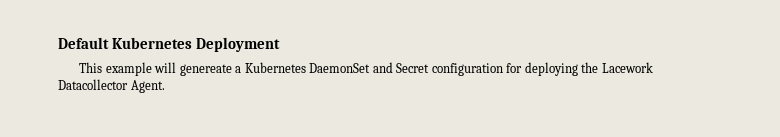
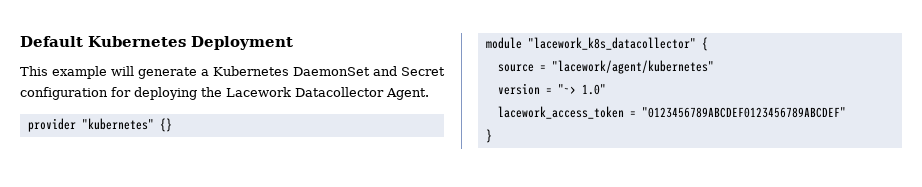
[179,64,232,76] genereate -> [138,67,197,79] generate
(165, 86) none -> [27,118,172,132] [485,37,708,51] [497,60,714,74] [497,83,606,95] [497,106,846,119] [485,129,492,143] // provider "kubernetes" {} // module "lacework_k8s_datacollector" { // source = "lacework/agent/kubernetes" // version = "~> 1.0" // lacework_access_token = "0123456789ABCDEF0123456789ABCDEF" // }

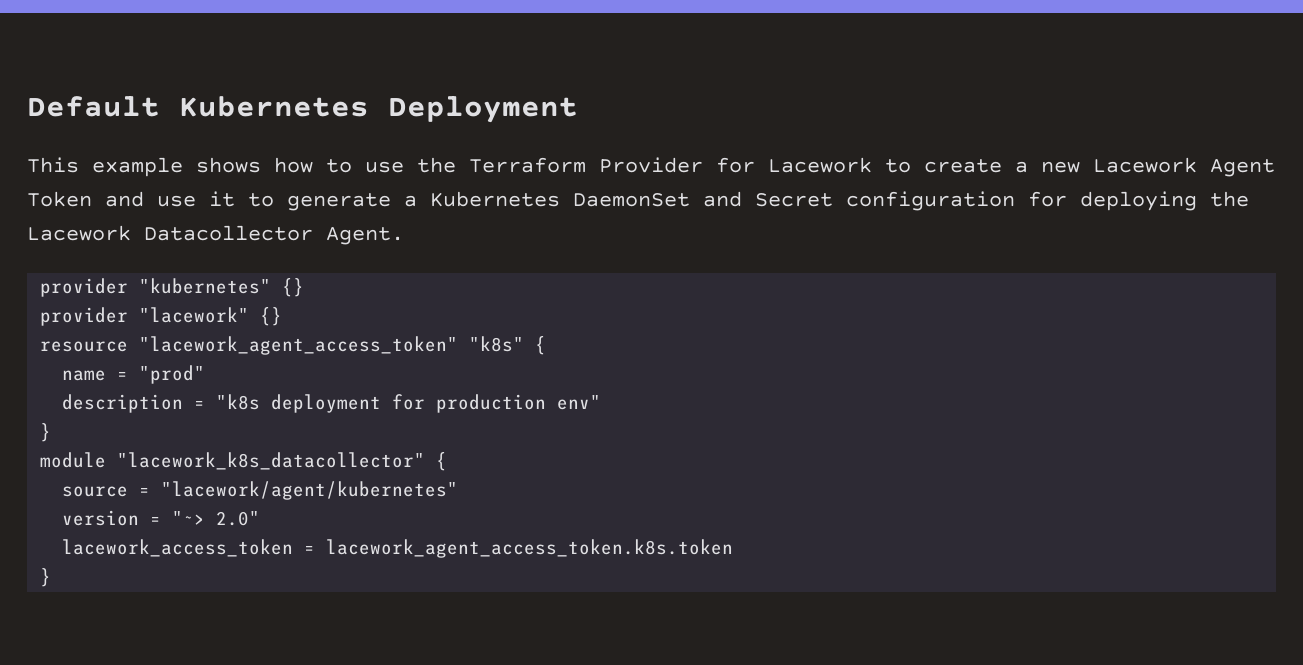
[111,66,134,76] will -> [196,157,1275,177] [27,191,274,207] shows how to use the Terraform Provider for Lacework to create a new Lacework Agent Token and use it to
(172, 125) none -> [40,307,283,326] [40,336,547,355] [62,365,206,384] [62,394,602,413] [40,423,52,442] // provider "lacework" {} // resource "lacework_agent_access_token" "k8s" { // name = "prod" // description = "k8s deployment for production env" // }
[581,84,606,95] 1.0" -> [216,511,261,526] 2.0"
[641,107,846,118] "0123456789ABCDEF0123456789ABCDEF" -> [326,539,734,558] lacework_agent_access_token.k8s.token

